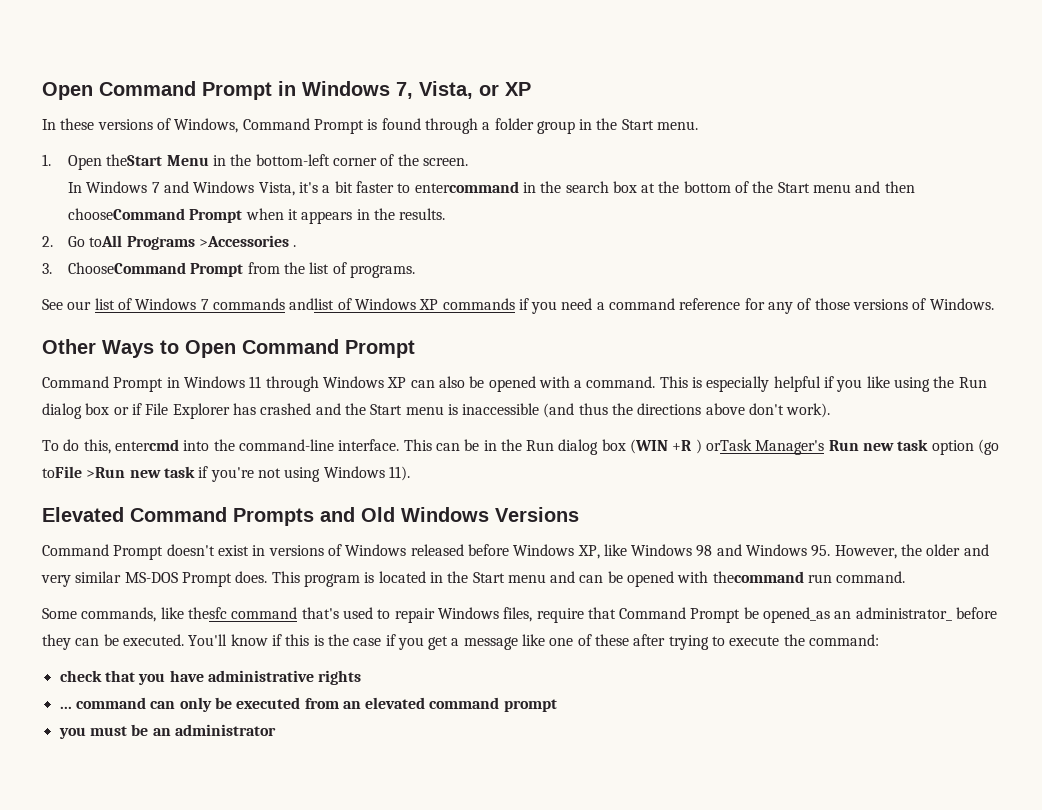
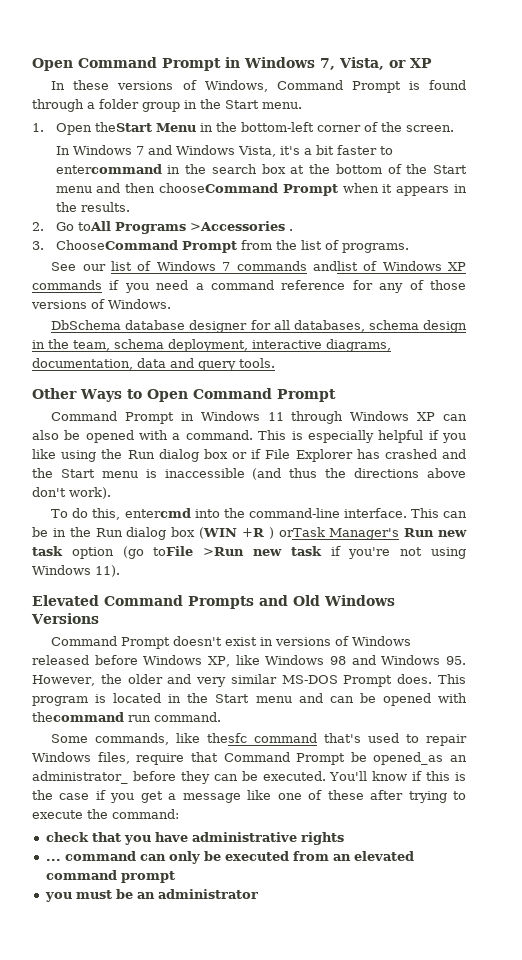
(994, 304) none -> [51,320,468,333] [32,339,391,352] [32,358,275,371] // DbSchema database designer for all databases, schema design in the team, schema deployment, interactive diagrams, documentation, data and query tools.

